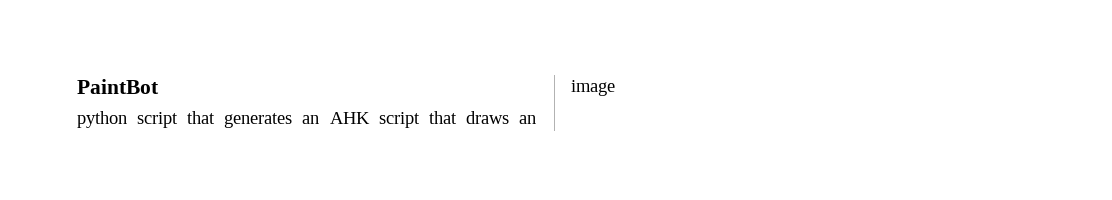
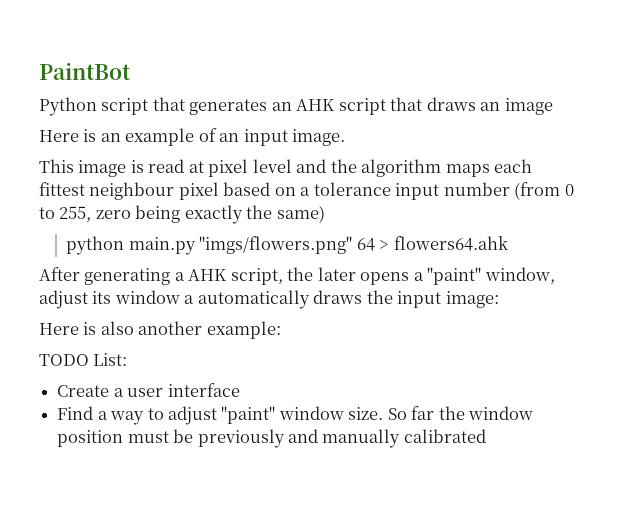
[77,111,127,128] python -> [39,97,97,116] Python
(615, 88) none -> [39,128,346,146] [39,159,533,177] [39,182,574,200] [39,205,325,224] [66,236,508,255] [39,267,555,285] [39,290,499,309] [39,321,281,339] [39,353,128,366] [57,383,240,397] [57,406,534,425] [57,429,486,448] // Here is an example of an input image. // This image is read at pixel level and the algorithm maps each fittest neighbour pixel based on a tolerance input number (from 0 to 255, zero being exactly the same) // python main.py "imgs/flowers.png" 64 > flowers64.ahk // After generating a AHK script, the later opens a "paint" window, adjust its window a automatically draws the input image: // Here is also another example: // TODO List: // Create a user interface // Find a way to adjust "paint" window size. So far the window position must be previously and manually calibrated

